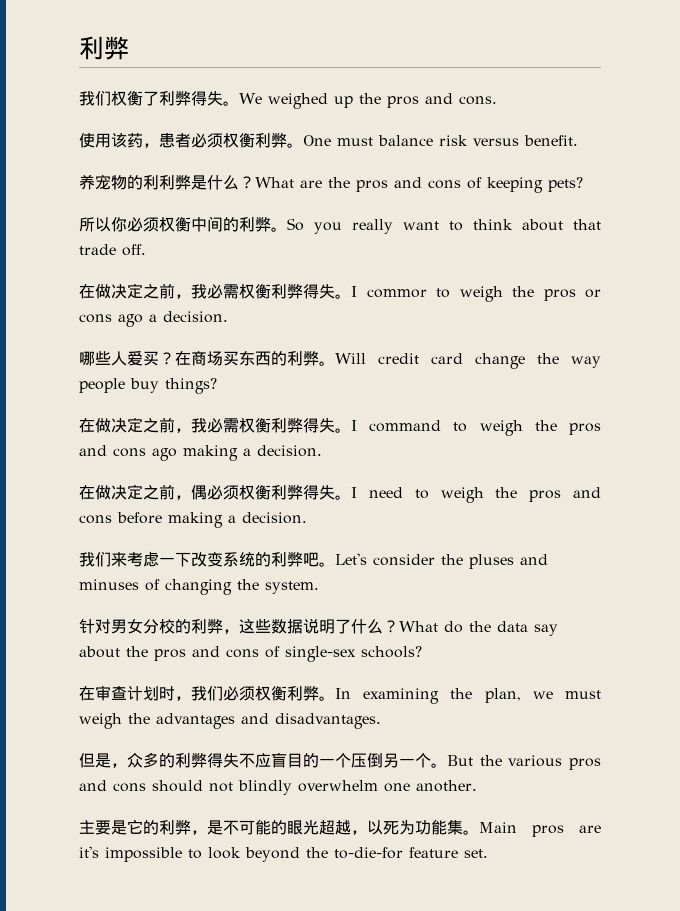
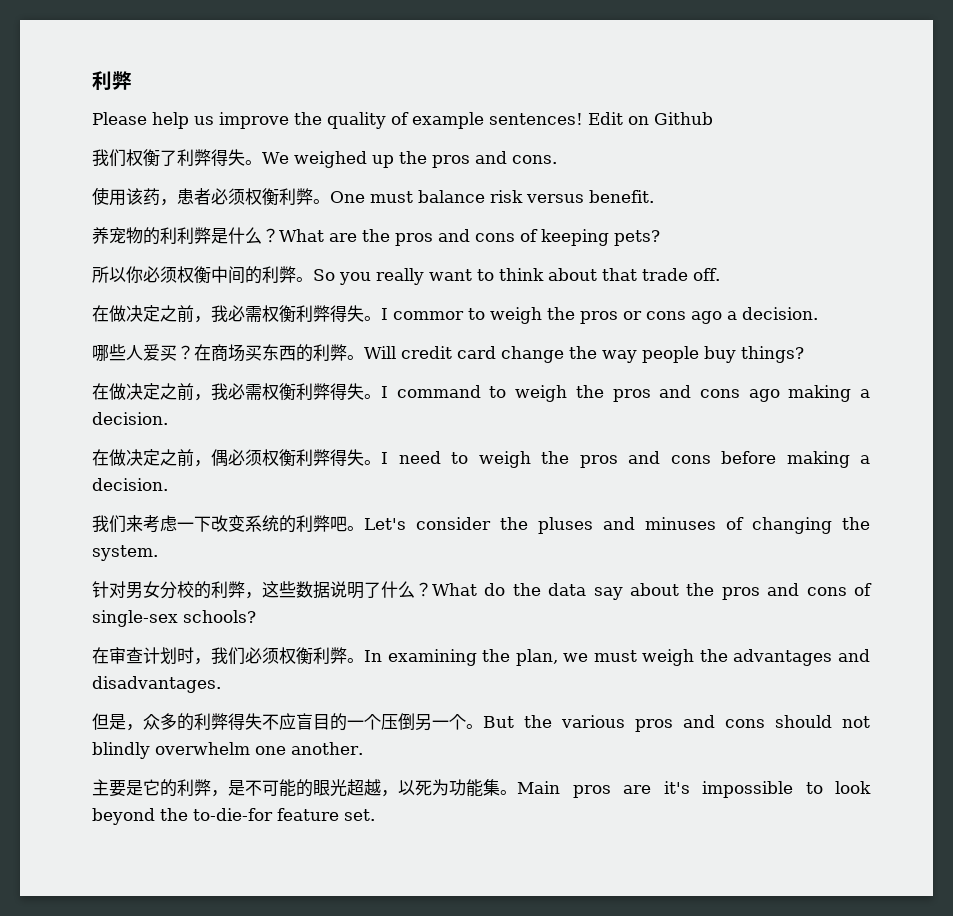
[79,36,129,60] 利弊 -> [92,71,132,90] [92,112,713,129] 利弊 // Please help us improve the quality of example sentences! Edit on Github

